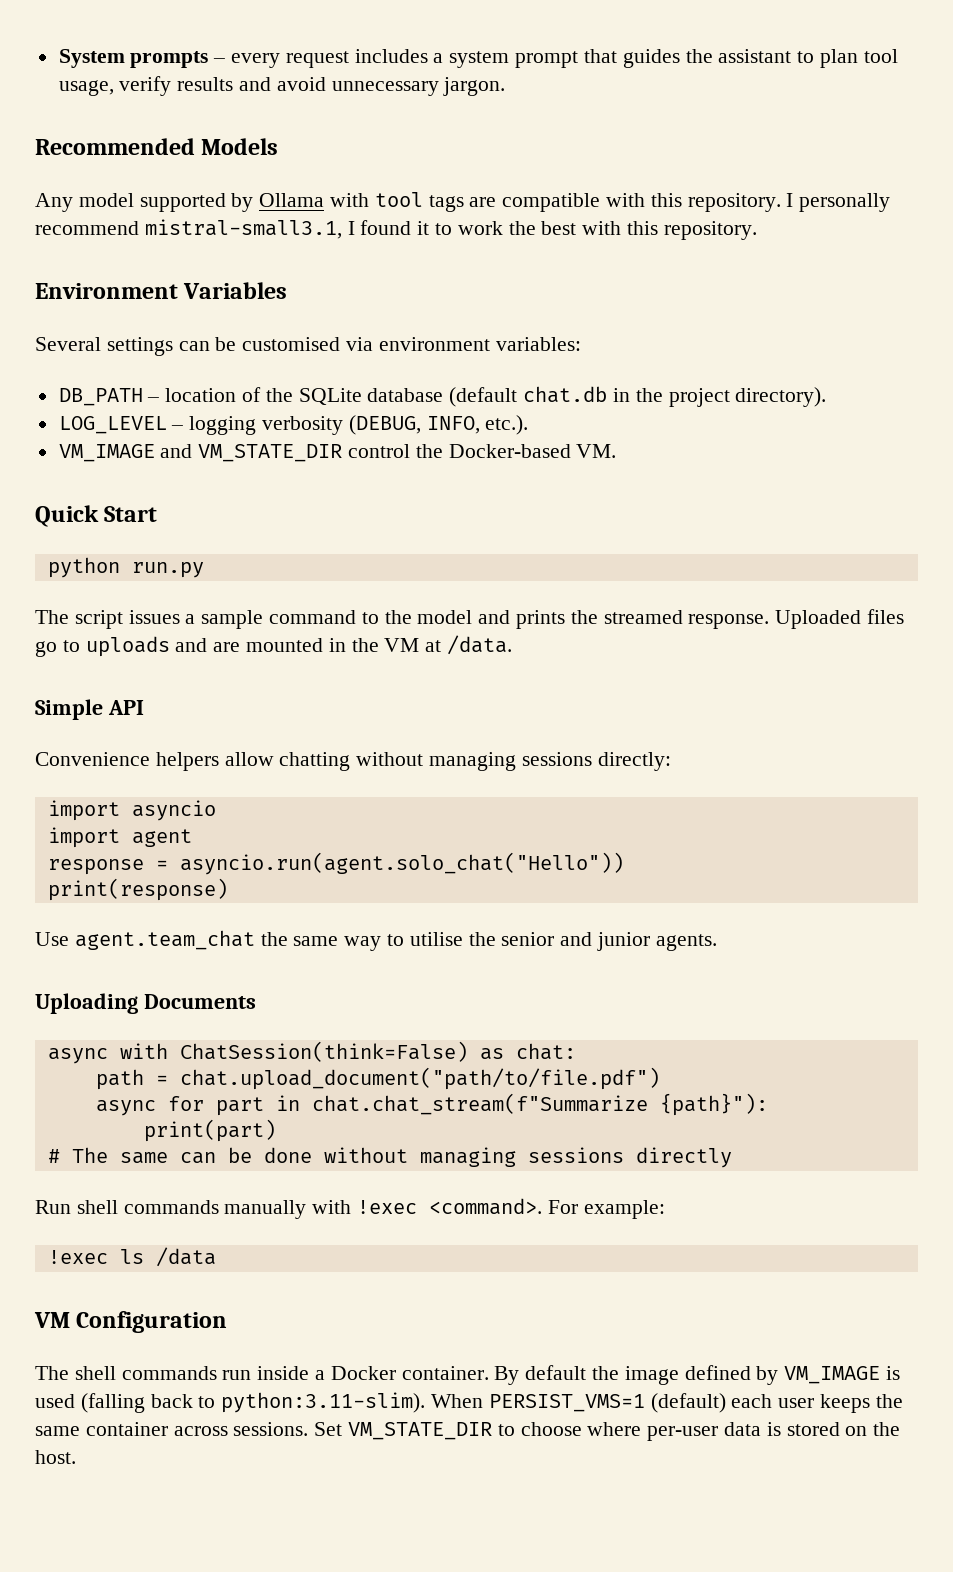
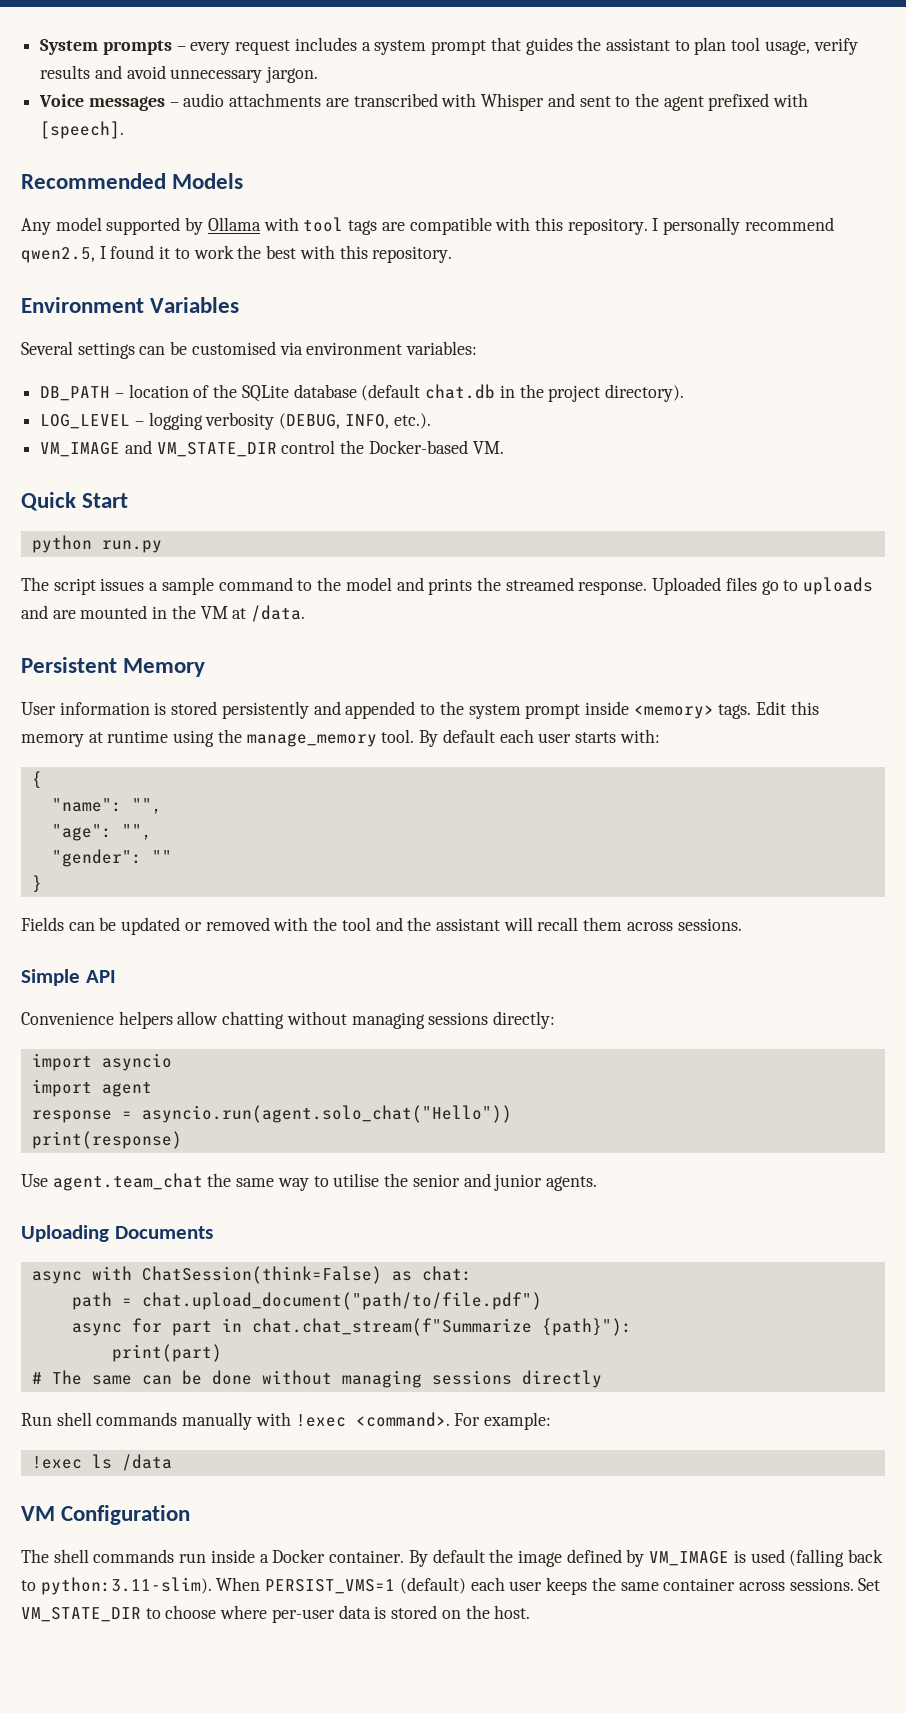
(506, 86) none -> [39,93,809,111] [40,121,125,139] // Voice messages – audio attachments are transcribed with Whisper and sent to the agent prefixed with [speech].
[144,219,342,239] mistral-small3.1, -> [21,247,95,263] qwen2.5,
(513, 645) none -> [21,657,206,677] [21,701,819,719] [21,729,660,747] [31,771,42,789] [51,798,162,814] [51,824,152,841] [51,849,172,867] [31,875,42,893] [21,917,742,935] // Persistent Memory // User information is stored persistently and appended to the system prompt inside <memory> tags. Edit this memory at runtime using the manage_memory tool. By default each user starts with: // { // "name": "", // "age": "", // "gender": "" // } // Fields can be updated or removed with the tool and the assistant will recall them across sessions.

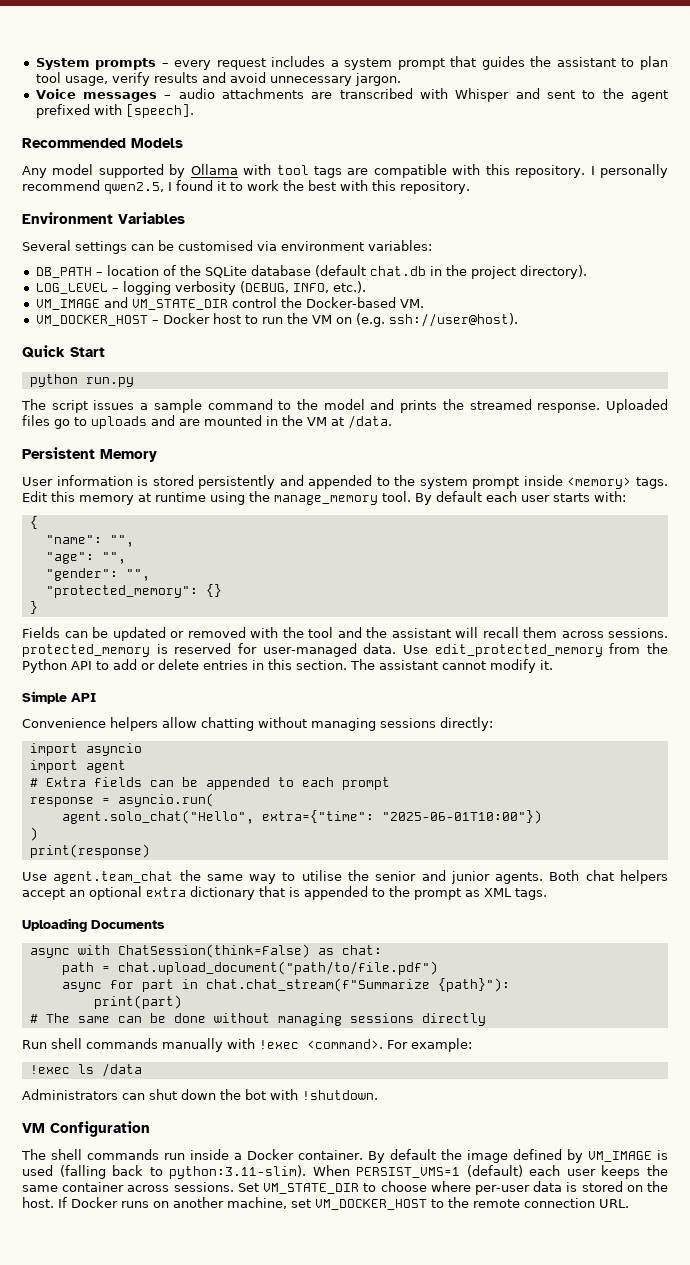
(504, 447) none -> [35,313,518,327] // VM_DOCKER_HOST – Docker host to run the VM on (e.g. ssh://user@host).
[151,850,172,863] "" -> [125,569,150,581] [45,584,222,598] "", // "protected_memory": {}
(742, 924) none -> [22,643,668,657] [22,659,553,673] protected_memory is reserved for user-managed data. Use edit_protected_memory from the Python API to add or delete entries in this section. The assistant cannot modify it.
[31,1105,512,1123] response = asyncio.run(agent.solo_chat("Hello")) -> [29,777,390,790] [29,793,214,807] [61,810,542,824] [29,827,38,841] # Extra fields can be appended to each prompt // response = asyncio.run( // agent.solo_chat("Hello", extra={"time": "2025-06-01T10:00"}) // )
(597, 1183) none -> [549,870,669,884] [22,886,547,900] Both chat helpers accept an optional extra dictionary that is appended to the prompt as XML tags.
(172, 1462) none -> [22,1089,378,1100] // Administrators can shut down the bot with !shutdown.
(531, 1612) none -> [58,1197,629,1210] If Docker runs on another machine, set VM_DOCKER_HOST to the remote connection URL.

